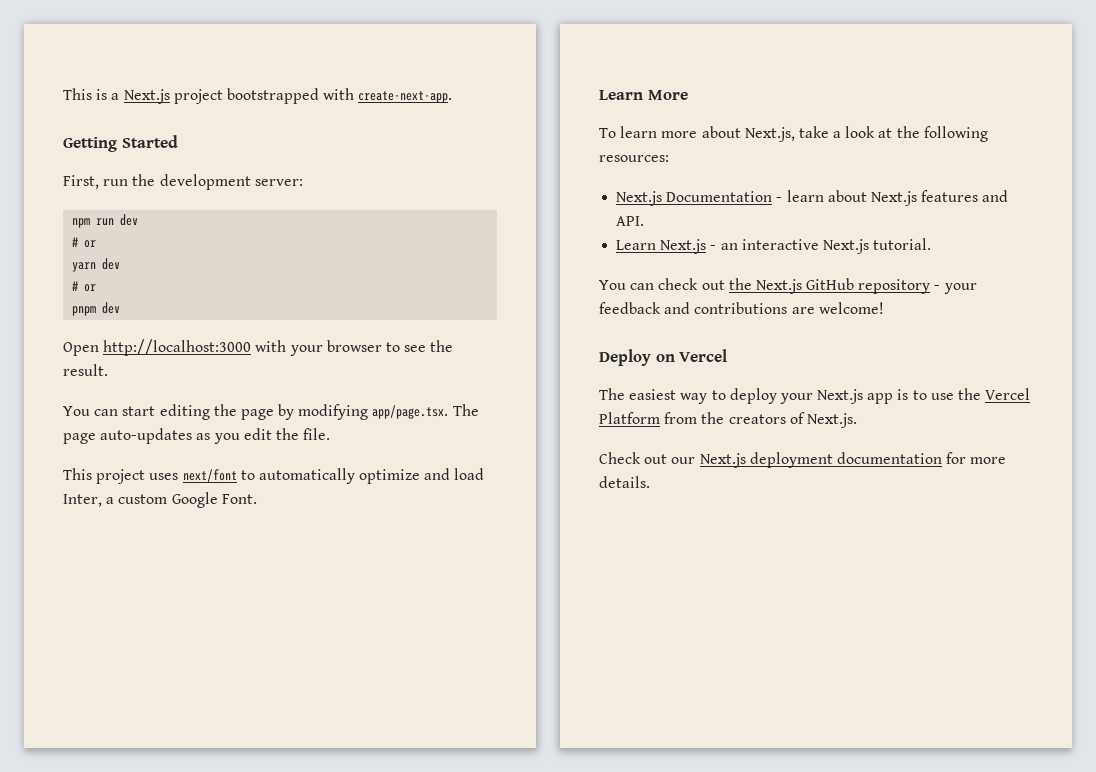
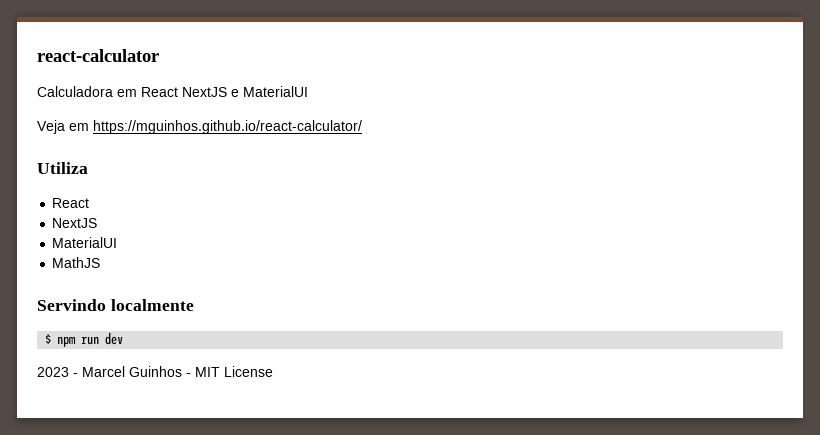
[63,88,453,104] [63,135,178,152] [63,174,303,190] [72,214,139,228] [72,237,97,248] [72,258,121,272] [72,281,97,292] [72,302,121,316] [63,339,454,356] [63,364,108,376] [63,404,479,420] [63,428,331,444] [63,468,485,484] [63,492,257,508] [599,90,688,100] [599,126,988,142] [599,155,669,162] [616,190,1009,206] [616,216,645,226] [616,238,932,254] [599,278,977,294] [599,302,884,314] [599,349,728,366] [599,388,1031,404] [599,412,857,428] [599,452,1007,468] [599,476,650,488] This is a Next.js project bootstrapped with create-next-app. // Getting Started // First, run the development server: // npm run dev // # or // yarn dev // # or // pnpm dev // Open http://localhost:3000 with your browser to see the result. // You can start editing the page by modifying app/page.tsx. The page auto-updates as you edit the file. // This project uses next/font to automatically optimize and load Inter, a custom Google Font. // Learn More // To learn more about Next.js, take a look at the following resources: // Next.js Documentation - learn about Next.js features and API. // Learn Next.js - an interactive Next.js tutorial. // You can check out the Next.js GitHub repository - your feedback and contributions are welcome! // Deploy on Vercel // The easiest way to deploy your Next.js app is to use the Vercel Platform from the creators of Next.js. // Check out our Next.js deployment documentation for more details. -> [37,49,159,62] [37,86,308,97] [37,120,362,134] [37,162,88,174] [52,198,90,208] [52,218,98,228] [52,237,118,248] [52,257,101,268] [37,299,194,311] [45,332,124,347] [37,366,273,377] react-calculator // Calculadora em React NextJS e MaterialUI // Veja em https://mguinhos.github.io/react-calculator/ // Utiliza // React // NextJS // MaterialUI // MathJS // Servindo localmente // $ npm run dev // 2023 - Marcel Guinhos - MIT License

